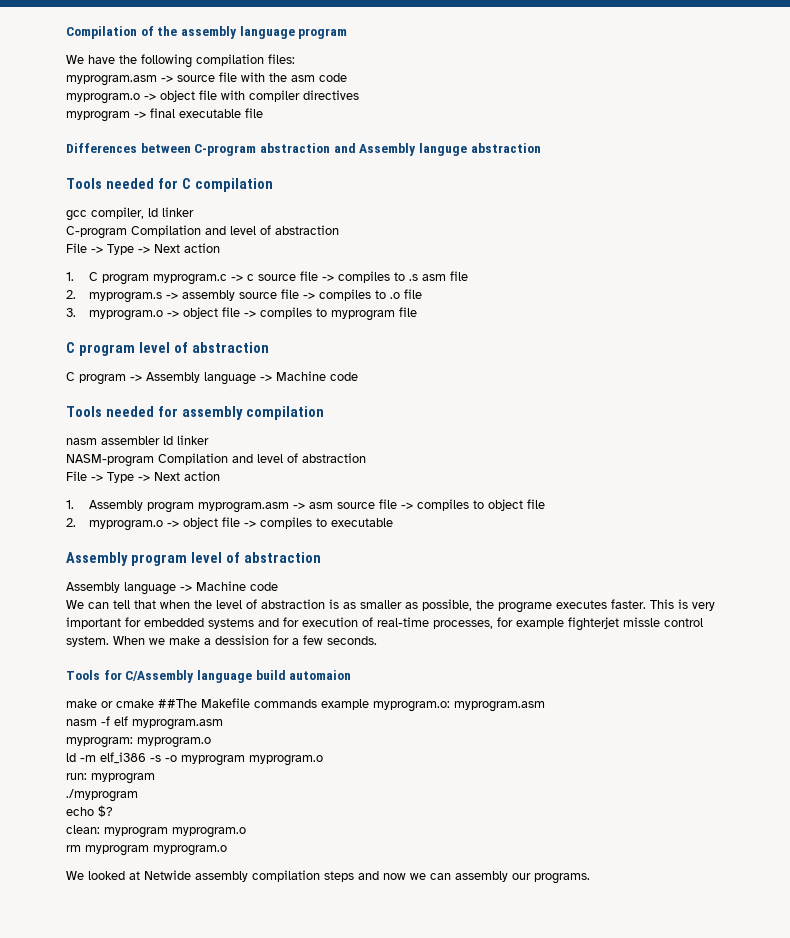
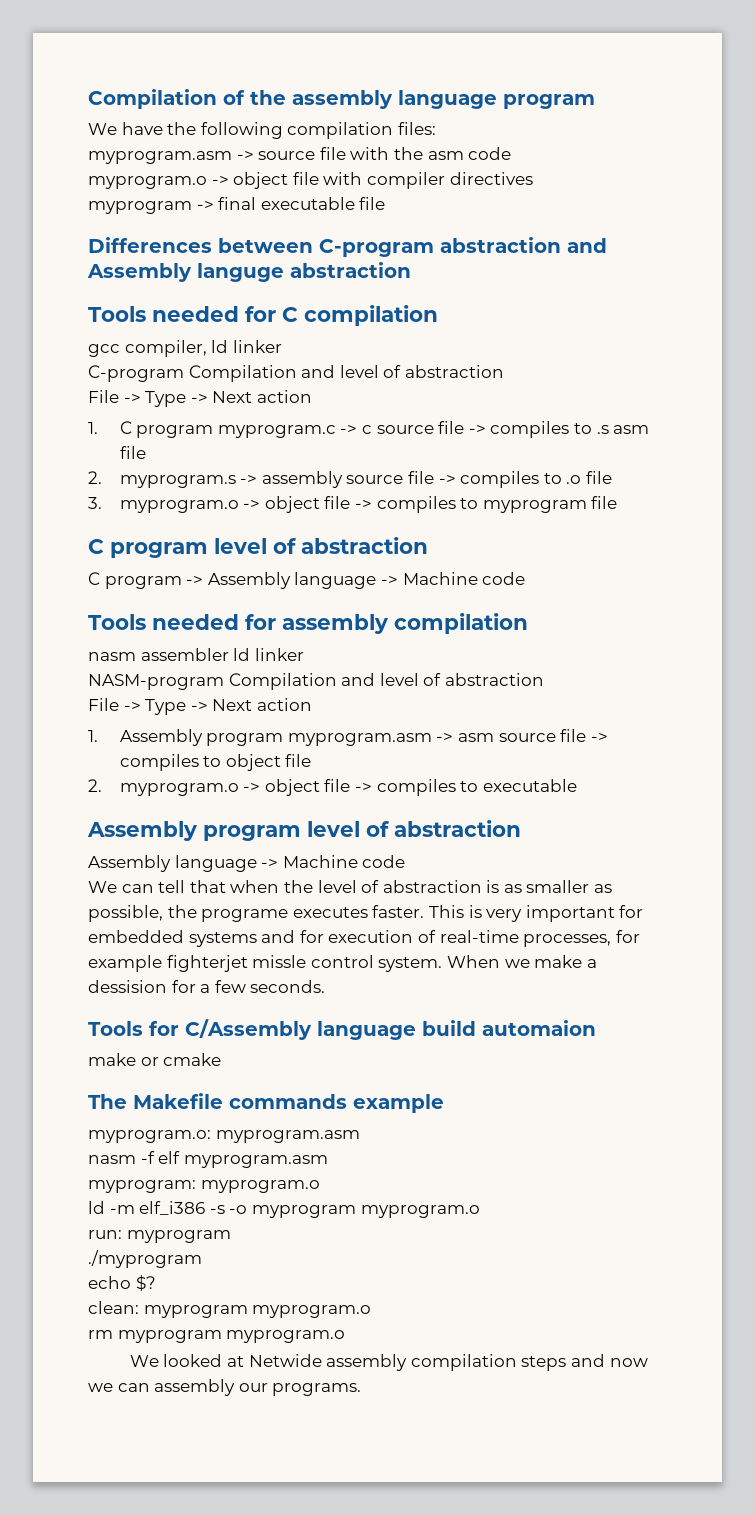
[158,699,197,708] ##The -> [88,1094,127,1109] // The
(369, 704) none -> (444, 1103) //

